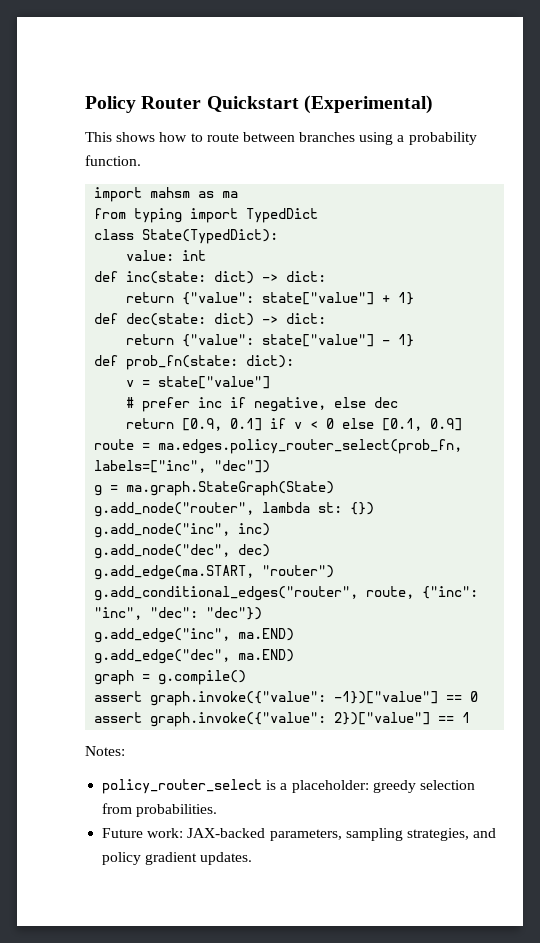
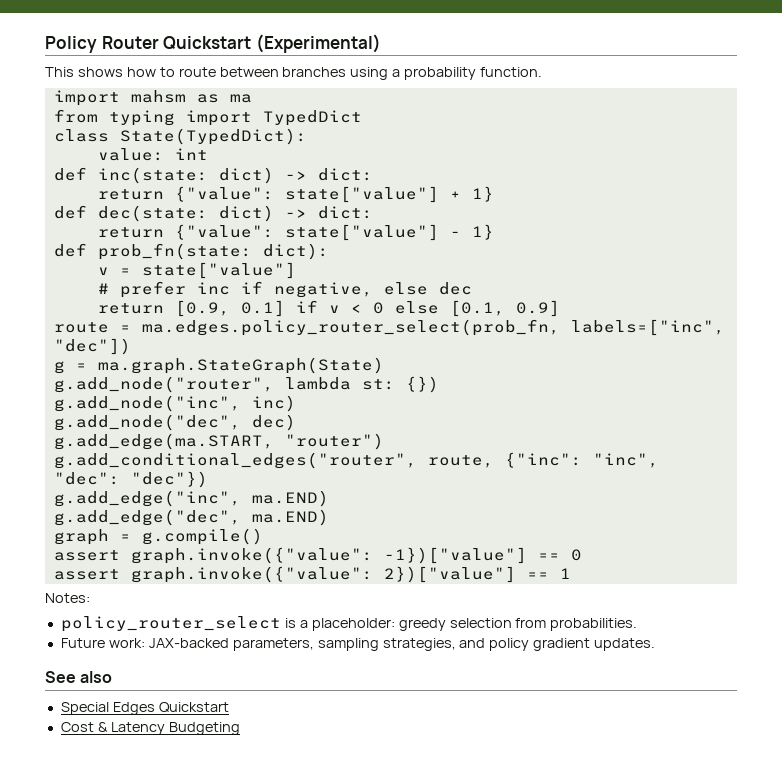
(253, 858) none -> [45,671,113,683] [60,702,229,715] [60,722,240,735] // See also // Special Edges Quickstart // Cost & Latency Budgeting

